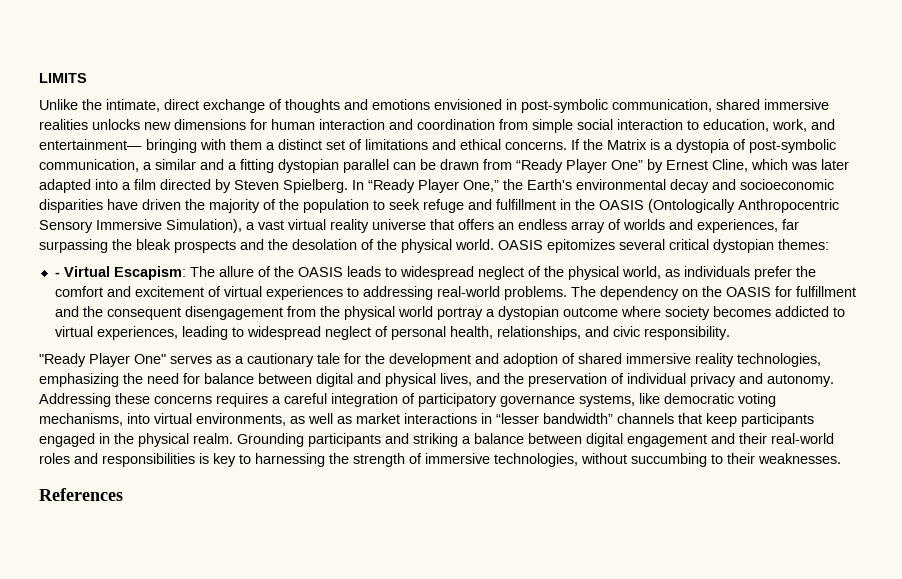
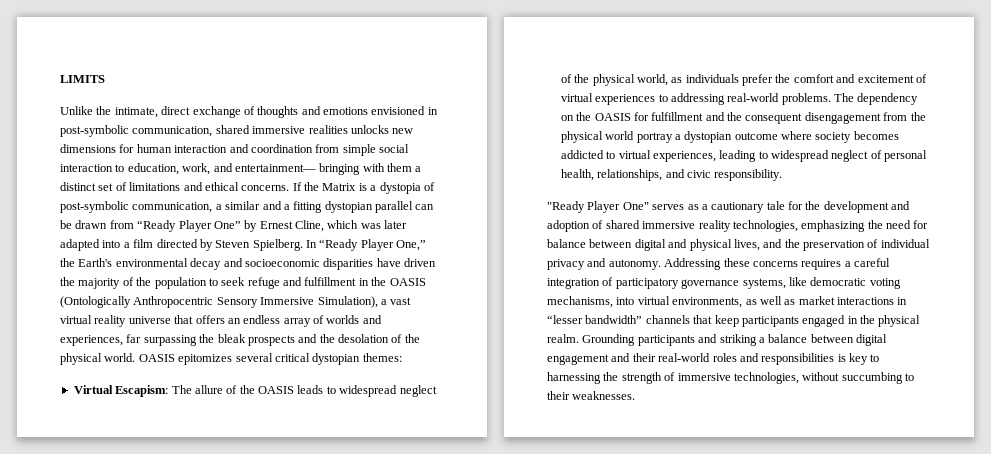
[54,272,60,277] - -> (402, 357) none
[39,488,123,501] // References -> (636, 395) none

